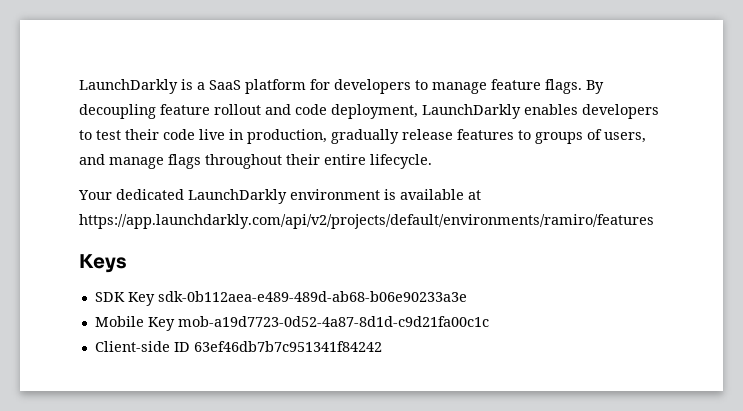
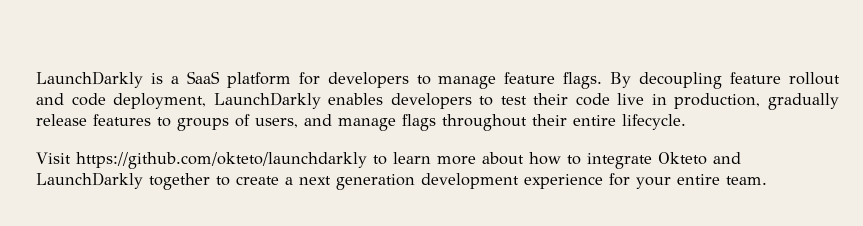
[78,189,481,204] [79,214,654,229] [79,254,127,273] [94,291,467,306] [94,316,489,331] [94,341,382,352] Your dedicated LaunchDarkly environment is available at https://app.launchdarkly.com/api/v2/projects/default/environments/ramiro/features // Keys // SDK Key sdk-0b112aea-e489-489d-ab68-b06e90233a3e // Mobile Key mob-a19d7723-0d52-4a87-8d1d-c9d21fa00c1c // Client-side ID 63ef46db7b7c951341f84242 -> [36,152,741,169] [36,172,767,190] Visit https://github.com/okteto/launchdarkly to learn more about how to integrate Okteto and LaunchDarkly together to create a next generation development experience for your entire team.

